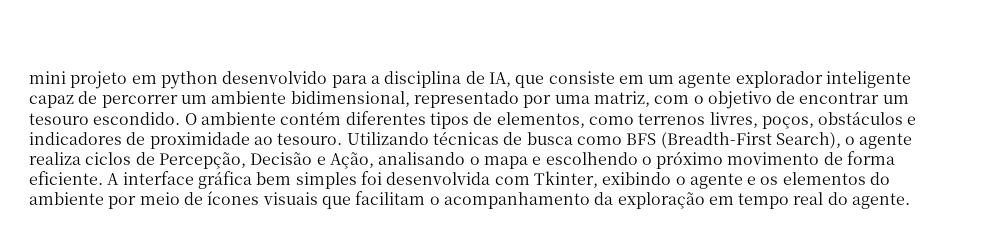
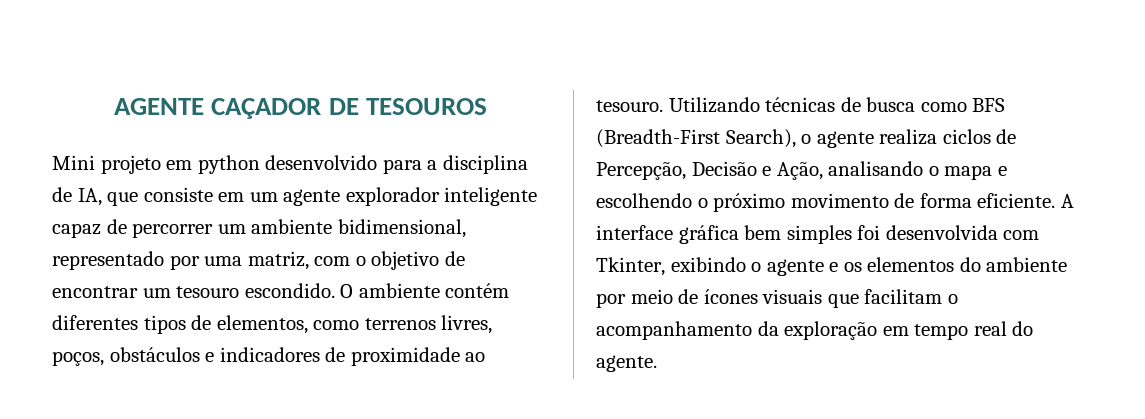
[29,71,66,84] mini -> [114,98,487,119] [52,155,95,170] AGENTE CAÇADOR DE TESOUROS // Mini

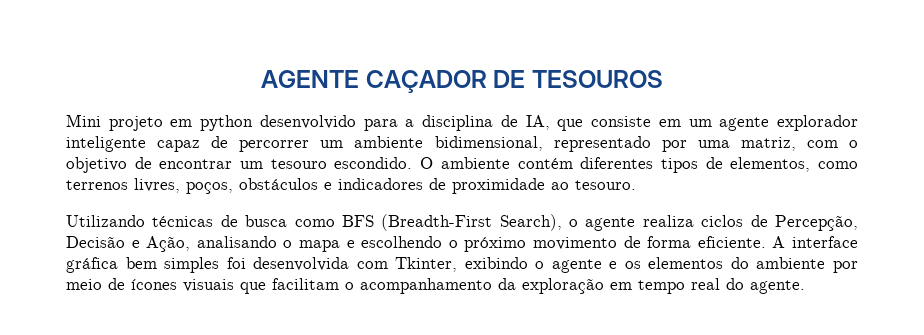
(663, 106) none -> (636, 185) //

